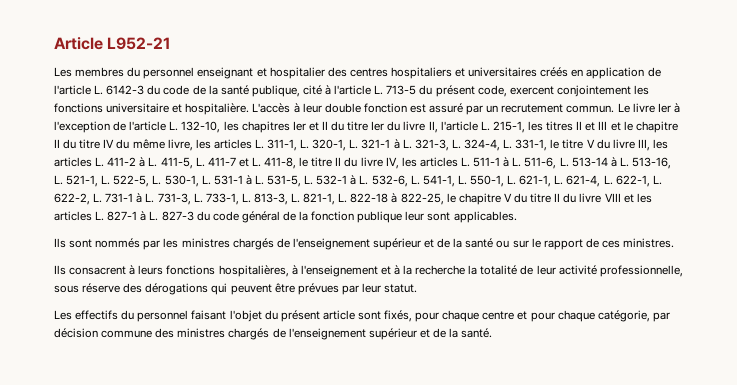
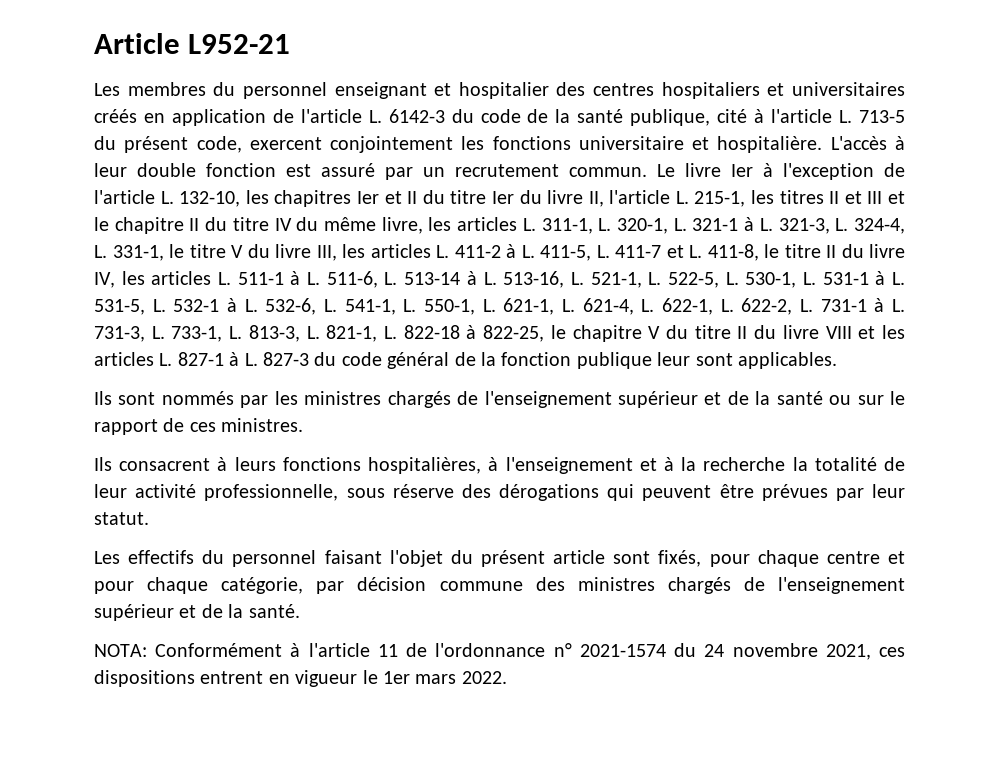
(493, 333) none -> [94,643,906,660] [94,670,507,687] // NOTA: Conformément à l'article 11 de l'ordonnance n° 2021-1574 du 24 novembre 2021, ces dispositions entrent en vigueur le 1er mars 2022.

